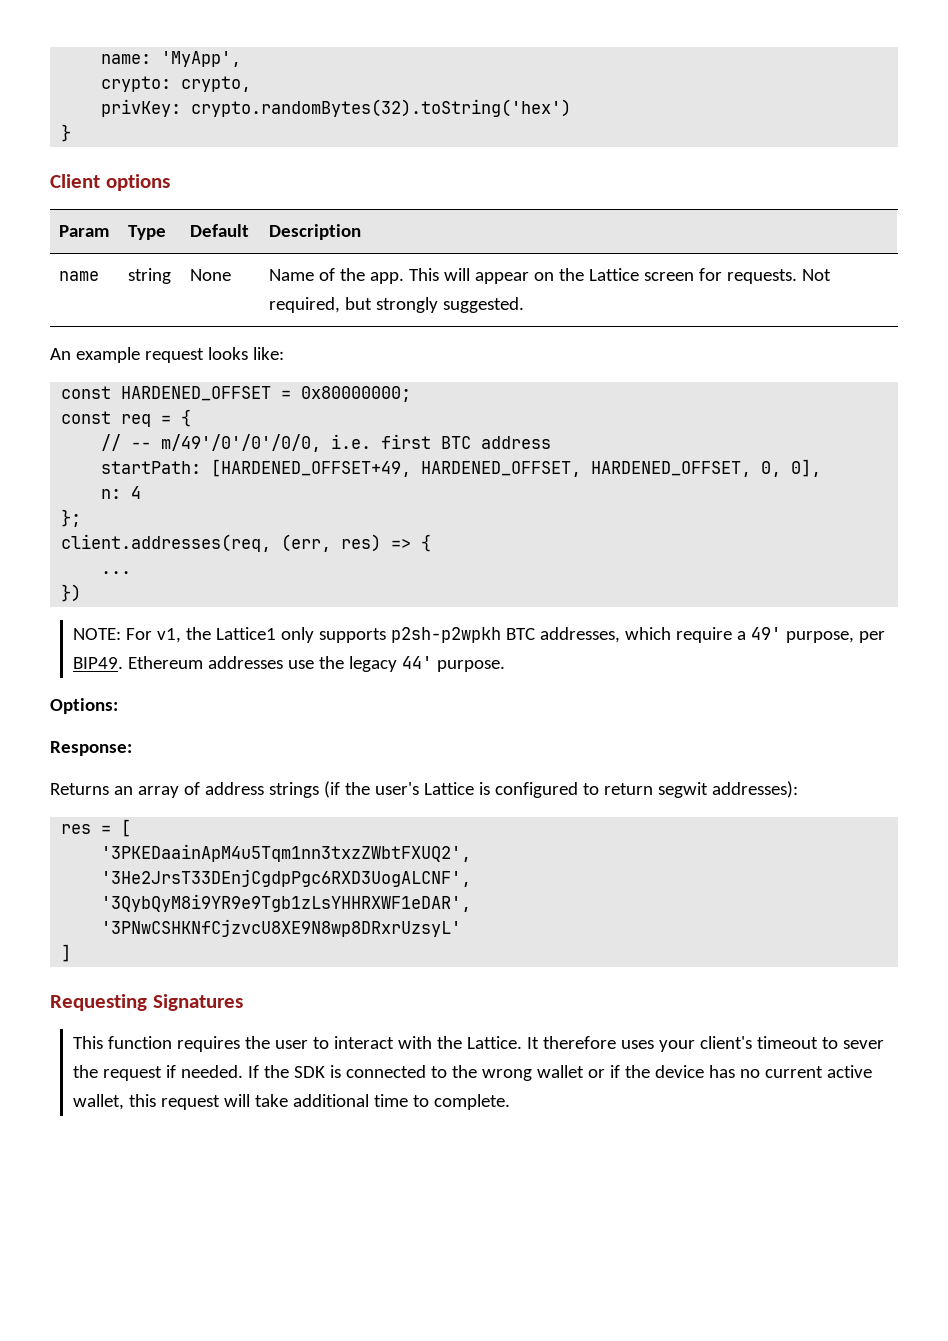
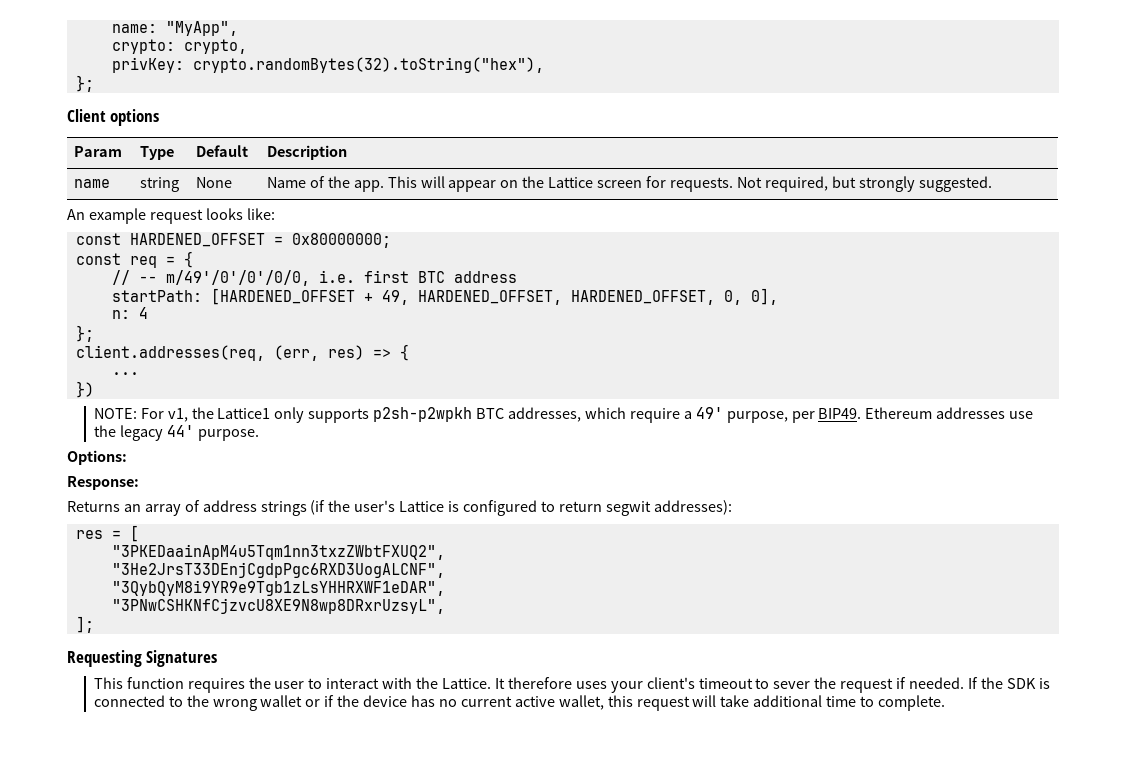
[161,51,242,67] 'MyApp', -> [165,21,238,36] "MyApp",
[191,99,572,117] [61,124,72,142] crypto.randomBytes(32).toString('hex') // } -> [192,57,544,73] [75,75,94,92] crypto.randomBytes(32).toString("hex"), // };
[211,459,412,477] [HARDENED_OFFSET+49, -> [210,288,409,305] [HARDENED_OFFSET + 49,
[101,844,472,862] [101,869,472,887] [101,894,472,912] [101,919,462,937] [61,944,72,962] '3PKEDaainApM4u5Tqm1nn3txzZWbtFXUQ2', // '3He2JrsT33DEnjCgdpPgc6RXD3UogALCNF', // '3QybQyM8i9YR9e9Tgb1zLsYHHRXWF1eDAR', // '3PNwCSHKNfCjzvcU8XE9N8wp8DRxrUzsyL' // ] -> [111,544,445,560] [111,562,445,578] [111,580,445,596] [111,598,445,614] [75,616,94,633] "3PKEDaainApM4u5Tqm1nn3txzZWbtFXUQ2", // "3He2JrsT33DEnjCgdpPgc6RXD3UogALCNF", // "3QybQyM8i9YR9e9Tgb1zLsYHHRXWF1eDAR", // "3PNwCSHKNfCjzvcU8XE9N8wp8DRxrUzsyL", // ];

